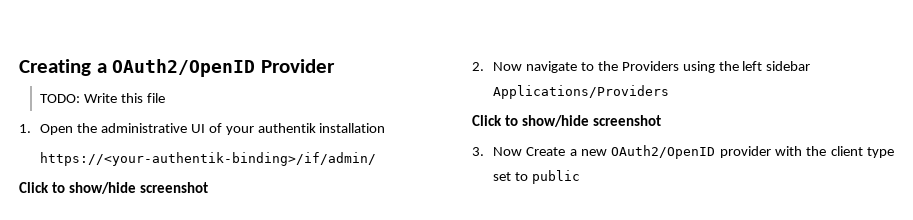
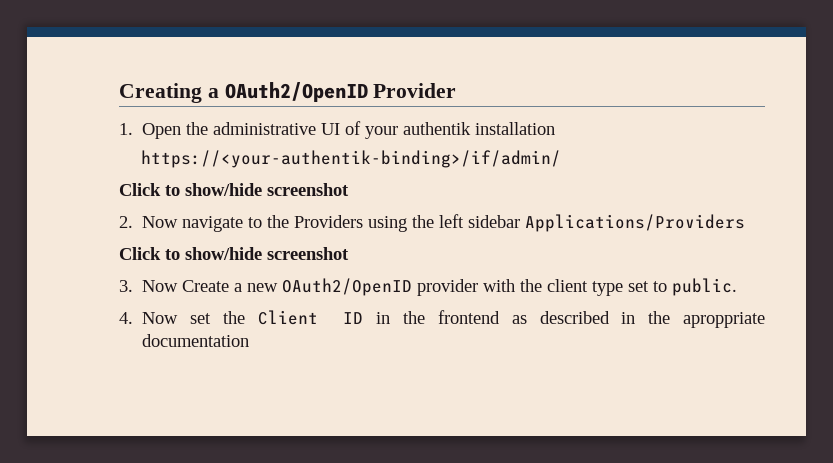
[40,93,165,103] // TODO: Write this file -> (457, 90) none
[531,170,580,184] public -> [672,278,738,296] [119,310,766,328] [142,334,250,347] public. // 4. Now set the Client ID in the frontend as described in the aproppriate documentation

